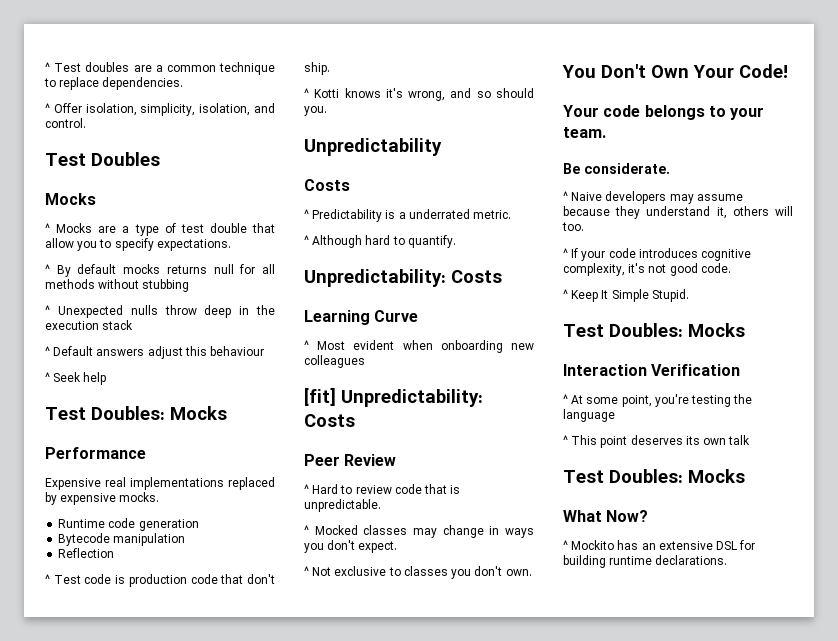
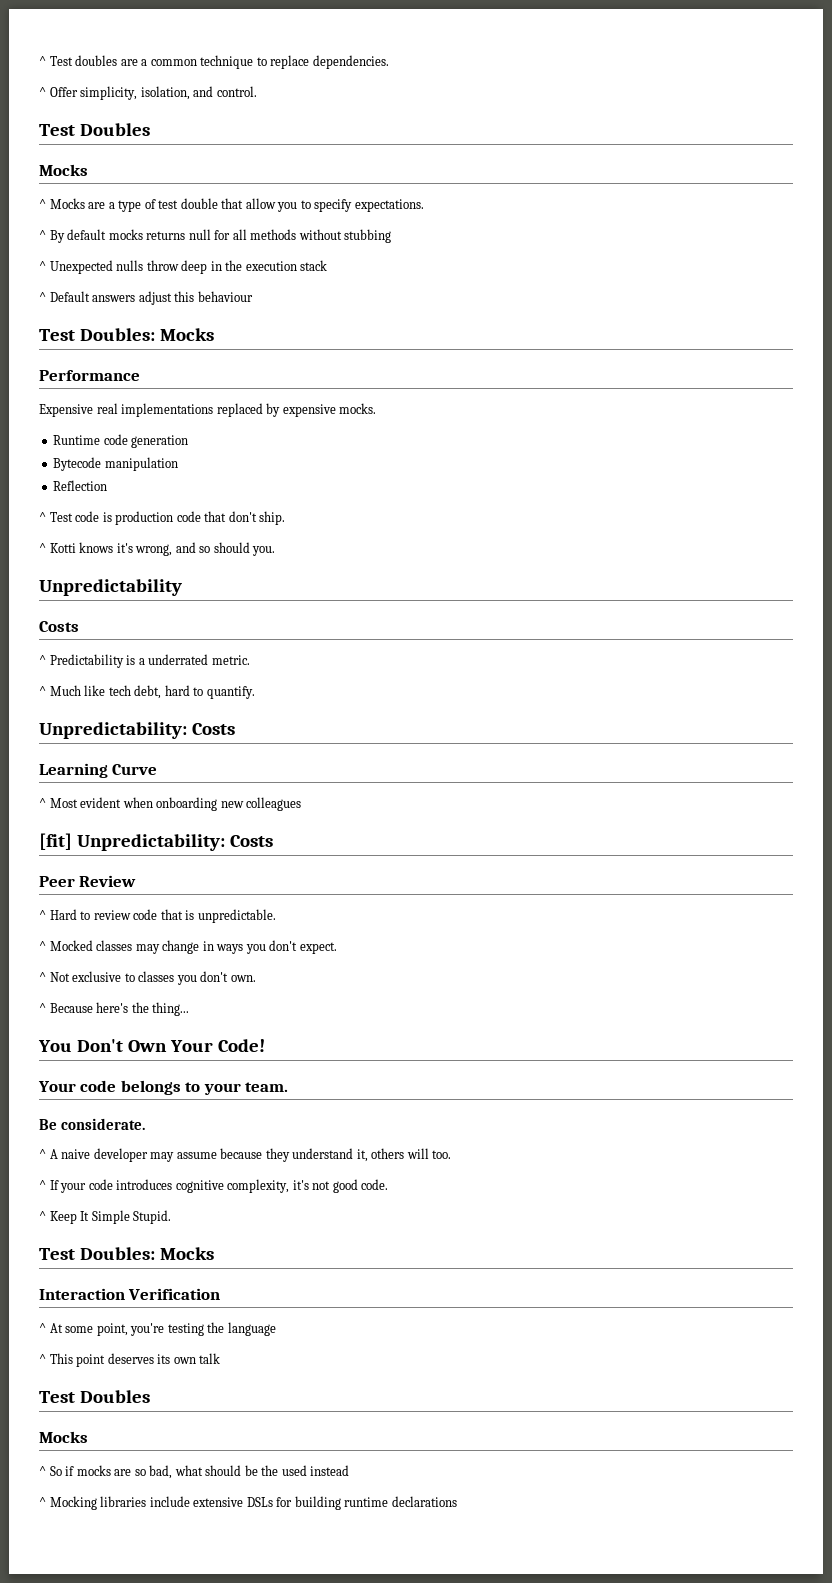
[85,103,137,116] isolation, -> (78, 92) none
[45,372,107,385] // ^ Seek help -> (253, 296) none
[312,235,363,248] Although -> [49,685,162,699] Much like tech debt,
(532, 572) none -> [39,1002,190,1016] // ^ Because here's the thing...
[571,191,667,204] Naive developers -> [49,1148,148,1162] A naive developer
[609,469,745,483] [563,510,649,522] [563,540,738,550] Doubles: Mocks // What Now? // ^ Mockito has an extensive DSL -> [79,1390,150,1403] [39,1431,88,1443] [39,1465,350,1479] [39,1496,273,1510] Doubles // Mocks // ^ So if mocks are so bad, what should be the used instead // ^ Mocking libraries include extensive DSLs
[655,555,728,565] declarations. -> [391,1496,457,1507] declarations

